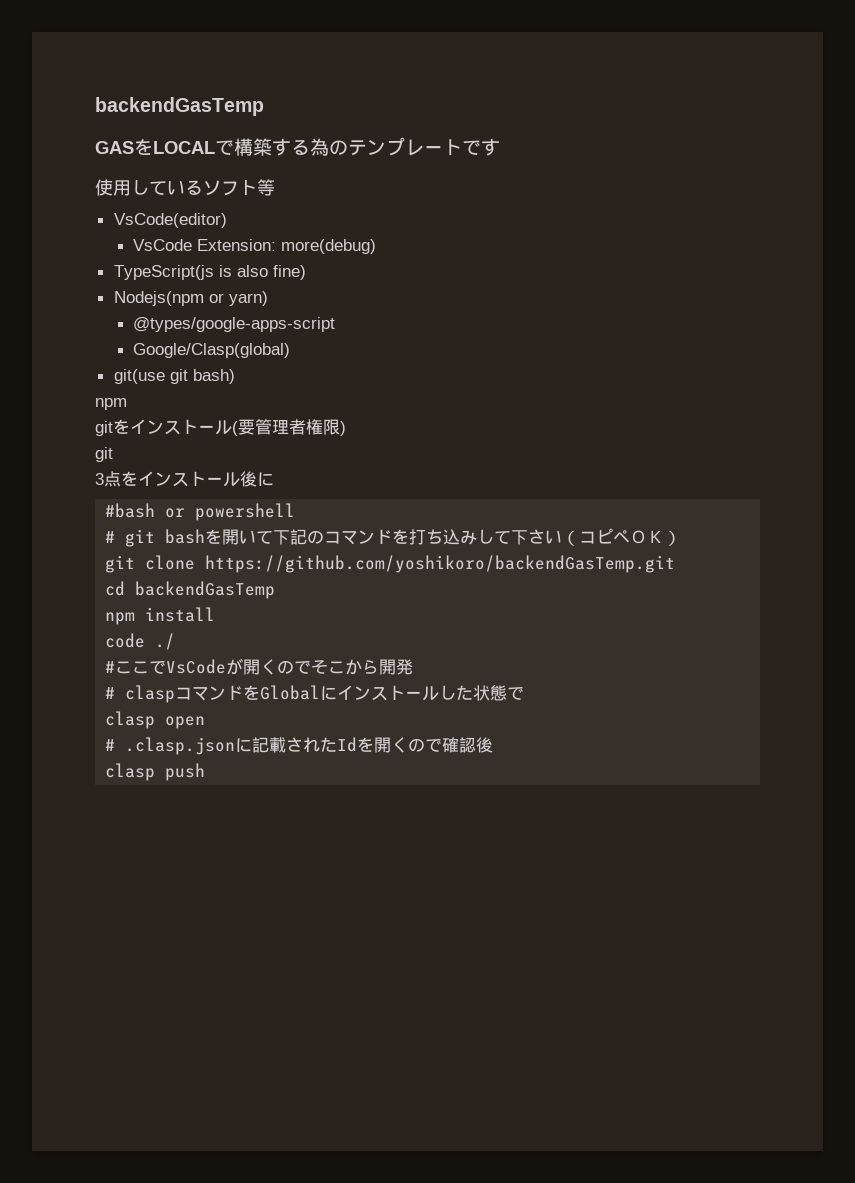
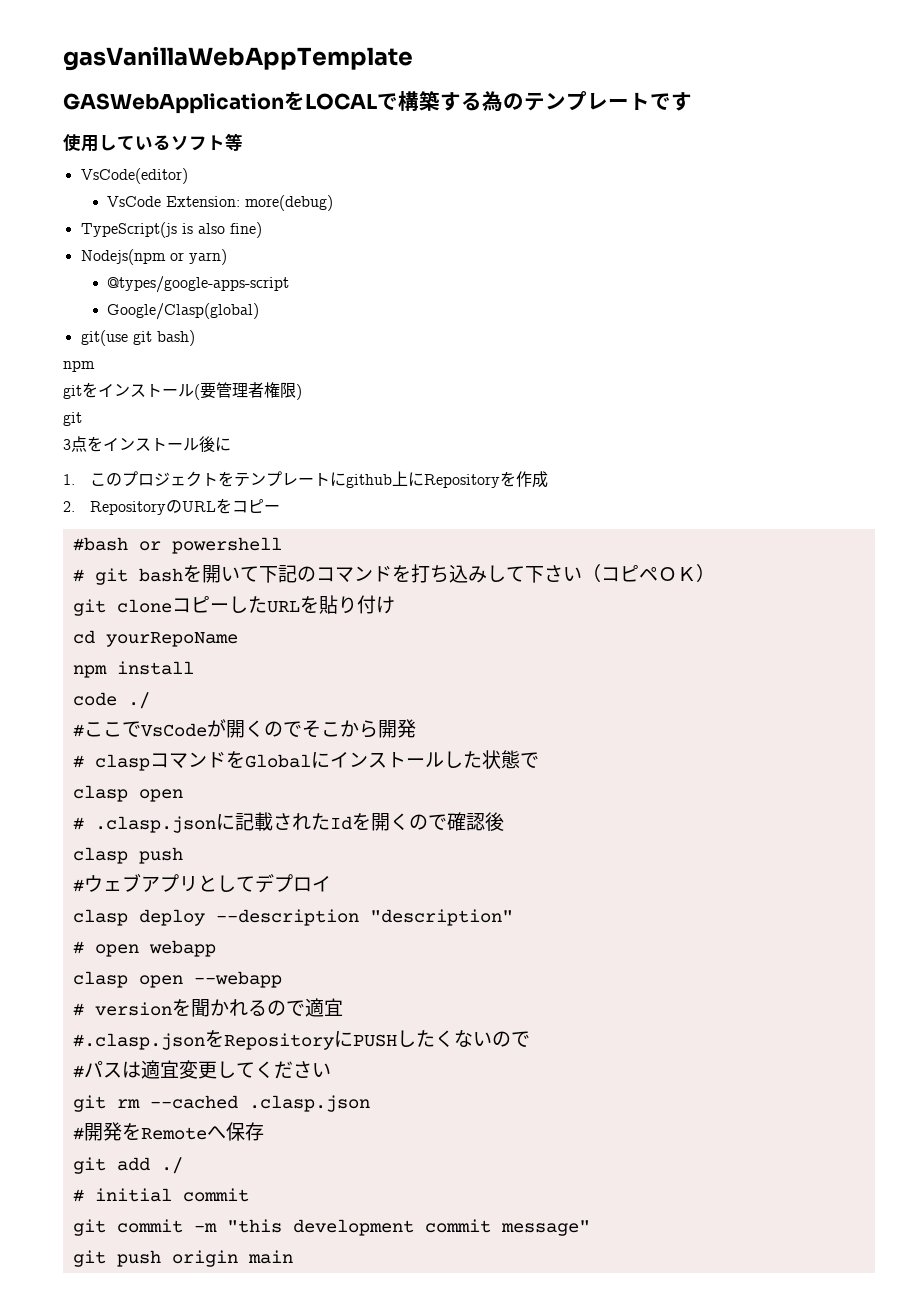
[95,97,264,116] [95,141,134,154] backendGasTemp // GAS -> [63,46,413,71] [63,93,284,114] gasVanillaWebAppTemplate // GASWebApplication
(274, 479) none -> [63,471,548,488] [63,498,280,515] // 1.このプロジェクトをテンプレートにgithub上にRepositoryを作成 // 2. RepositoryのURLをコピー
[205,555,676,573] https://github.com/yoshikoro/backendGasTemp.git -> [171,595,395,614] コピーしたURLを貼り付け
[135,581,276,599] backendGasTemp -> [105,632,238,647] yourRepoName
(206, 772) none -> [72,873,331,893] [72,909,513,926] [72,940,216,957] [72,971,282,988] [72,998,343,1017] [72,1030,530,1050] [72,1060,331,1079] [72,1095,370,1112] [72,1122,264,1141] [72,1157,183,1174] [72,1188,249,1202] [72,1219,590,1236] [72,1250,293,1267] // #ウェブアプリとしてデプロイ // clasp deploy --description "description" // # open webapp // clasp open --webapp // # versionを聞かれるので適宜 // #.clasp.jsonをRepositoryにPUSHしたくないので // #パスは適宜変更してください // git rm --cached .clasp.json // #開発をRemoteへ保存 // git add ./ // # initial commit // git commit -m "this development commit message" // git push origin main

